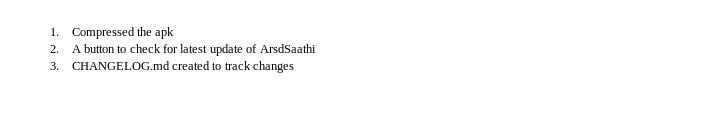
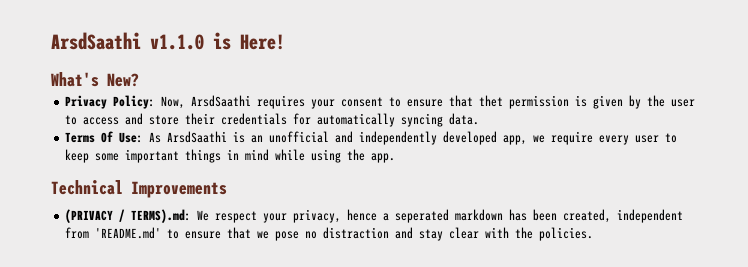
[50,27,175,39] [50,44,316,56] [50,61,295,73] 1. Compressed the apk // 2. A button to check for latest update of ArsdSaathi // 3. CHANGELOG.md created to track changes -> [51,32,285,50] [51,72,139,87] [65,95,696,109] [65,113,480,127] [65,131,678,145] [65,149,396,163] [51,180,227,198] [65,209,684,223] [65,227,594,241] ArsdSaathi v1.1.0 is Here! // What's New? // Privacy Policy: Now, ArsdSaathi requires your consent to ensure that thet permission is given by the user to access and store their credentials for automatically syncing data. // Terms Of Use: As ArsdSaathi is an unofficial and independently developed app, we require every user to keep some important things in mind while using the app. // Technical Improvements // (PRIVACY / TERMS).md: We respect your privacy, hence a seperated markdown has been created, independent from 'README.md' to ensure that we pose no distraction and stay clear with the policies.

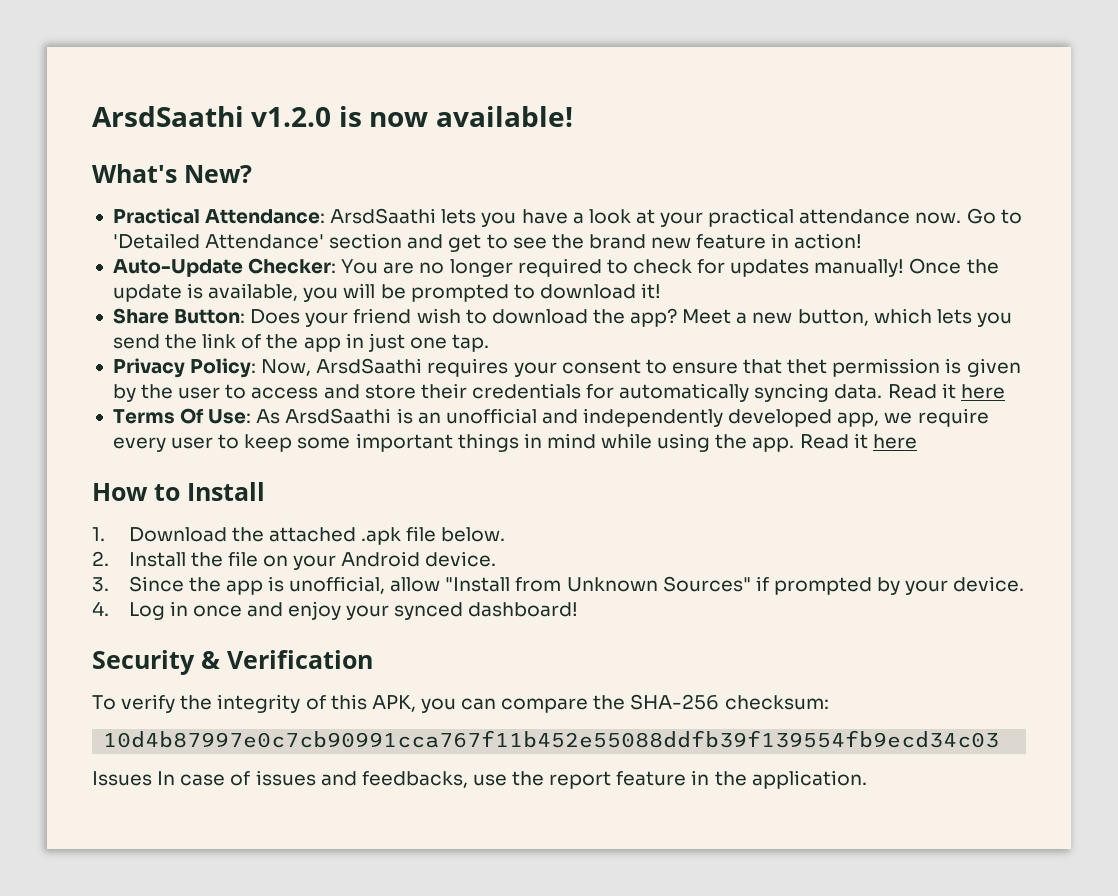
[51,32,285,50] [51,72,139,87] ArsdSaathi v1.1.0 is Here! // What's New? -> [92,106,573,127] [92,164,252,183] [112,208,1022,227] [112,233,863,252] [112,258,999,277] [112,283,662,302] [112,308,1012,327] [112,333,490,352] ArsdSaathi v1.2.0 is now available! // What's New? // Practical Attendance: ArsdSaathi lets you have a look at your practical attendance now. Go to 'Detailed Attendance' section and get to see the brand new feature in action! // Auto-Update Checker: You are no longer required to check for updates manually! Once the update is available, you will be prompted to download it! // Share Button: Does your friend wish to download the app? Meet a new button, which lets you send the link of the app in just one tap.
(480, 119) none -> [887,383,1005,399] Read it here
[51,180,227,198] [65,209,684,223] [65,227,594,241] // Technical Improvements // (PRIVACY / TERMS).md: We respect your privacy, hence a seperated markdown has been created, independent from 'README.md' to ensure that we pose no distraction and stay clear with the policies. -> [799,433,917,449] [92,482,265,501] [92,526,506,545] [92,551,497,570] [92,576,1025,595] [92,601,579,620] [92,650,373,675] [92,694,829,713] [103,730,1000,748] [92,770,867,789] Read it here // How to Install // 1. Download the attached .apk file below. // 2. Install the file on your Android device. // 3. Since the app is unofficial, allow "Install from Unknown Sources" if prompted by your device. // 4. Log in once and enjoy your synced dashboard! // Security & Verification // To verify the integrity of this APK, you can compare the SHA-256 checksum: // 10d4b87997e0c7cb90991cca767f11b452e55088ddfb39f139554fb9ecd34c03 // Issues In case of issues and feedbacks, use the report feature in the application.

